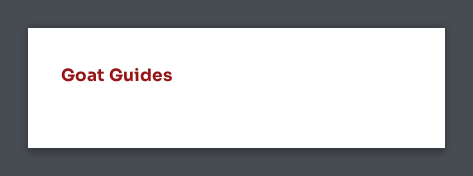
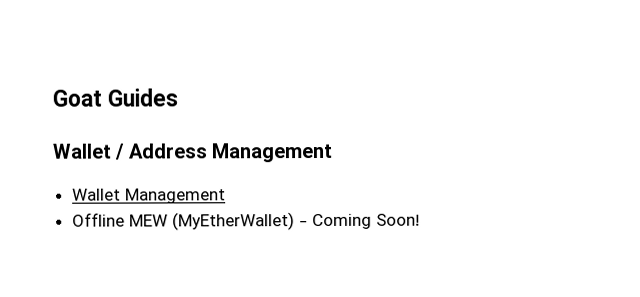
(172, 74) none -> [52,142,334,163] [71,188,226,204] [71,212,420,231] // Wallet / Address Management // Wallet Management // Offline MEW (MyEtherWallet) - Coming Soon!

